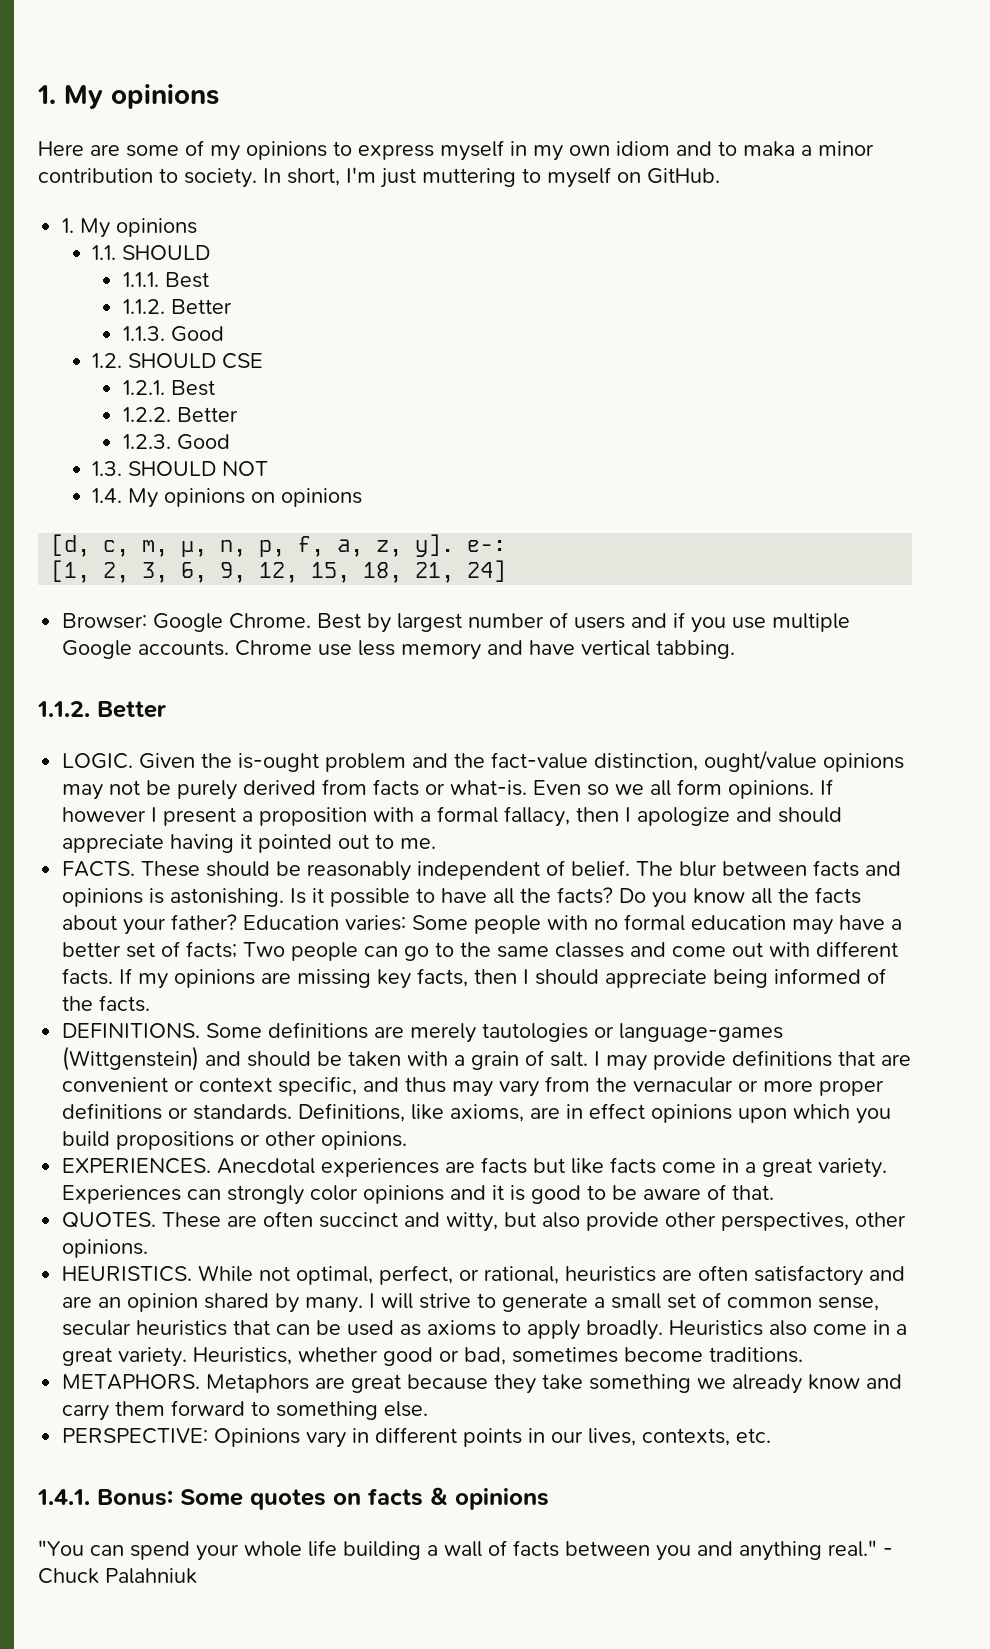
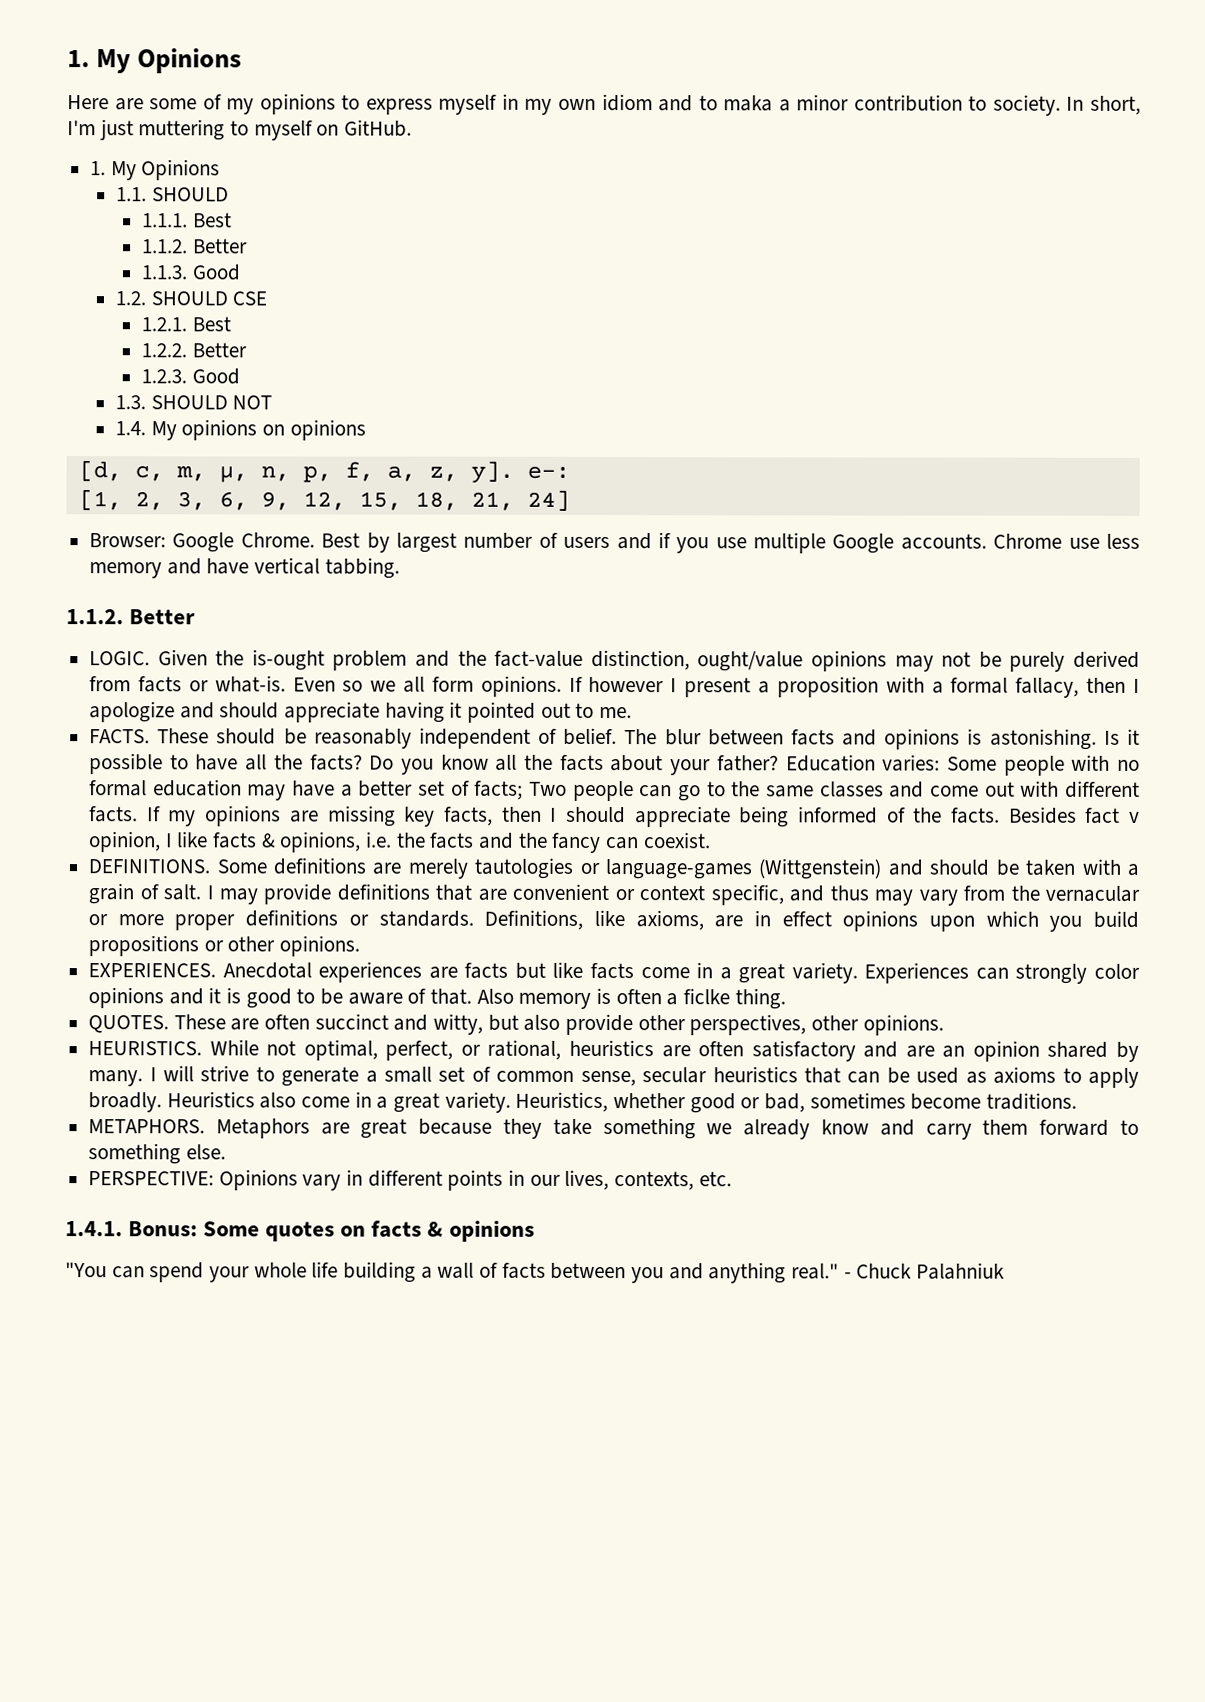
[37,84,219,109] 1. My opinions -> [67,48,243,74] 1. My Opinions
[116,218,198,237] opinions -> [141,159,221,181] Opinions
(151, 1003) none -> [1008,806,1140,824] [88,831,711,853] Besides fact v opinion, I like facts & opinions, i.e. the facts and the fancy can coexist.
(775, 1192) none -> [476,987,786,1010] Also memory is often a ficlke thing.

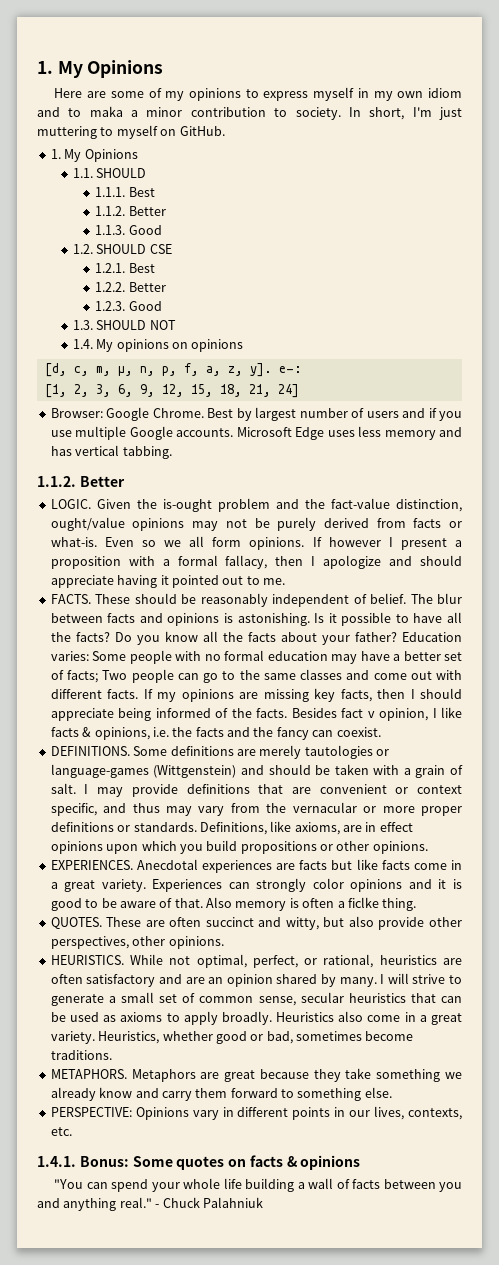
[993,533,1100,549] Chrome use -> [236,427,355,440] Microsoft Edge uses
[206,558,250,575] have -> [50,446,72,456] has

